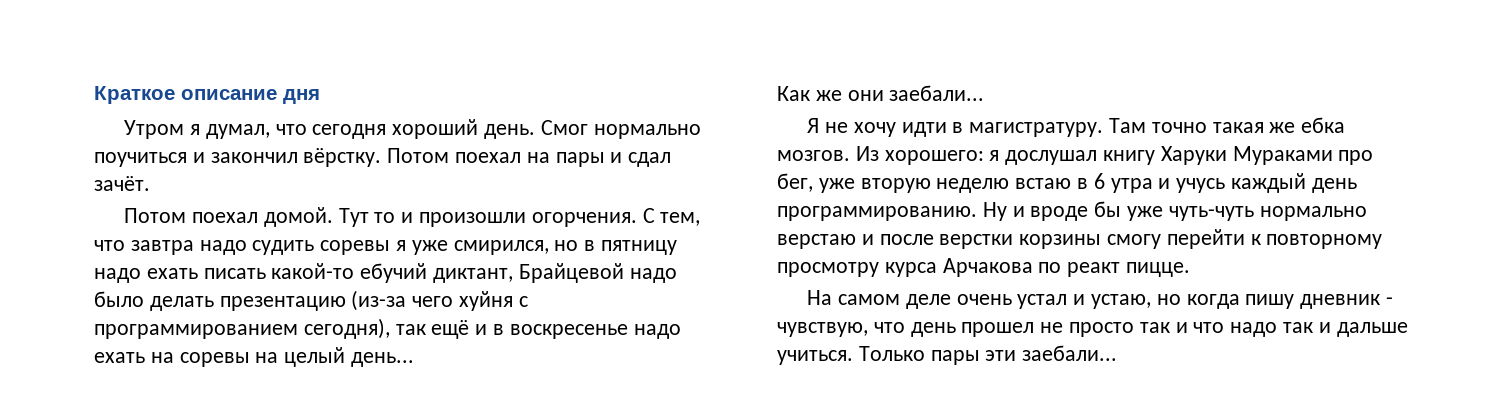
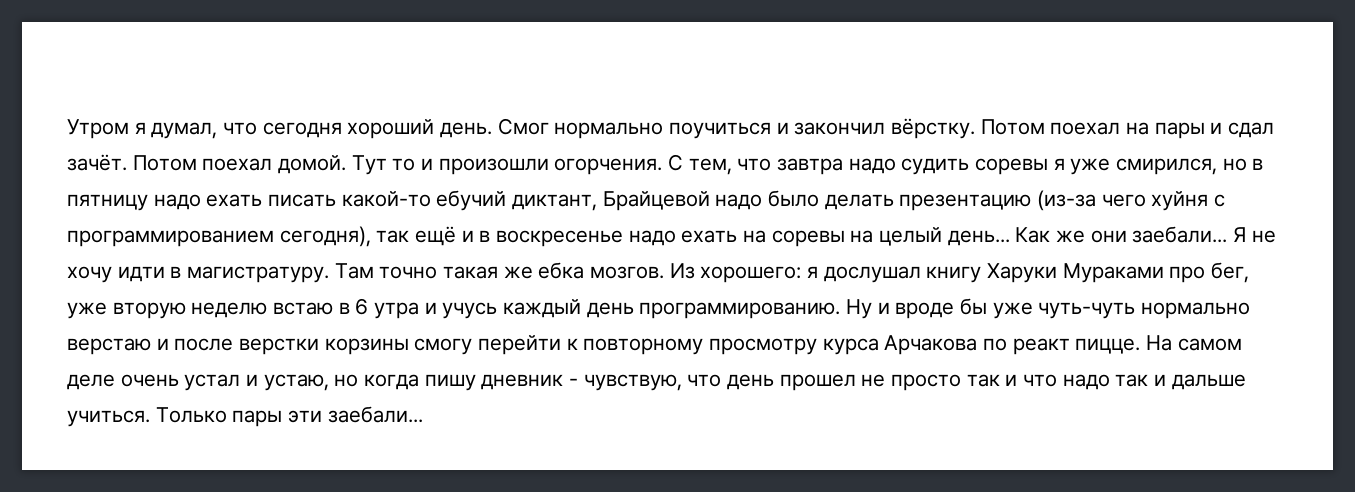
[94,86,320,104] Краткое описание дня // -> (67, 129) none
(150, 183) // -> (127, 162) none
(415, 359) // -> (1010, 238) none
(985, 93) // -> (1228, 234) none
(1191, 269) // -> (1141, 346) none

